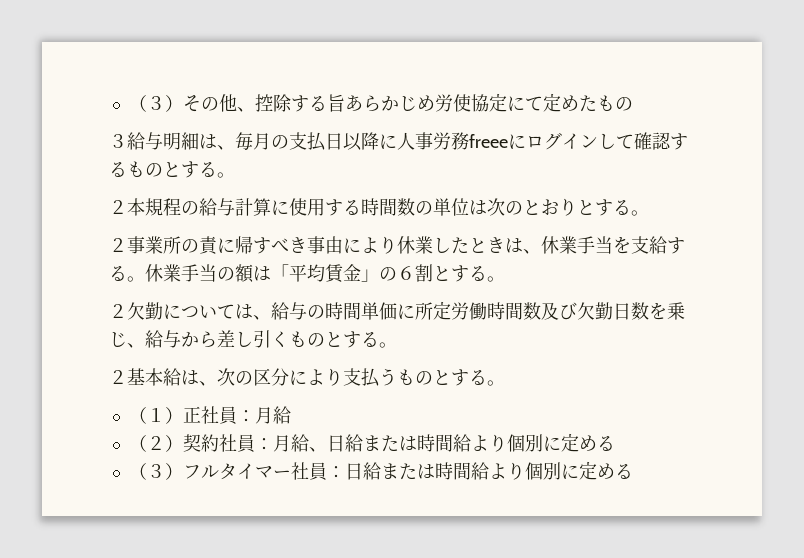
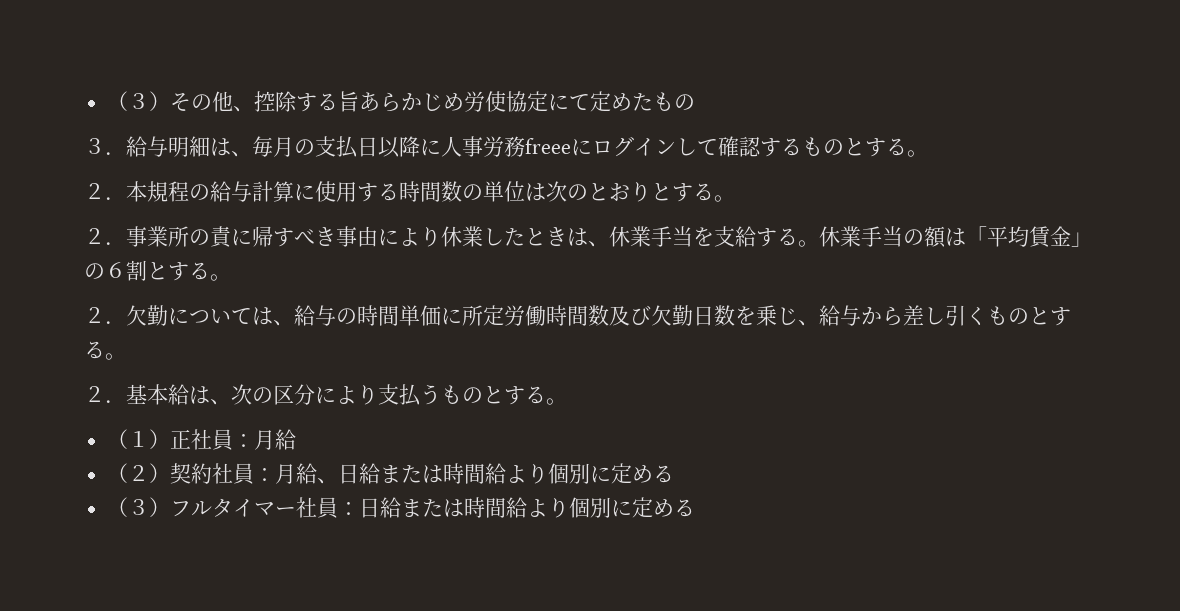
(127, 141) none -> [105,152,126,155] ．
(127, 207) none -> [105,197,126,200] ．
(127, 245) none -> [105,242,126,245] ．
(127, 311) none -> [105,321,126,324] ．
(127, 377) none -> [105,400,126,403] ．

